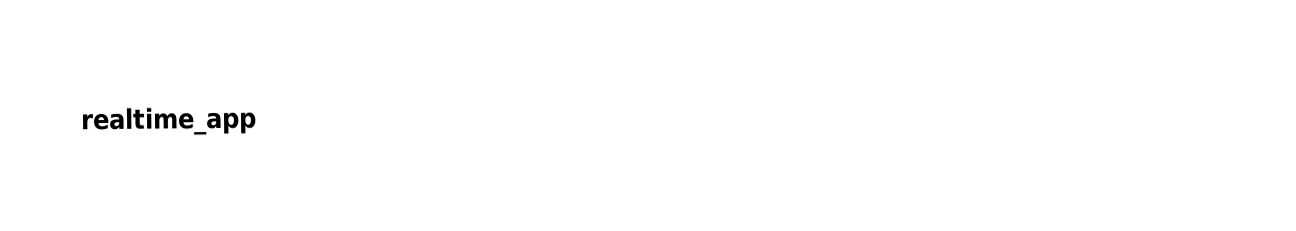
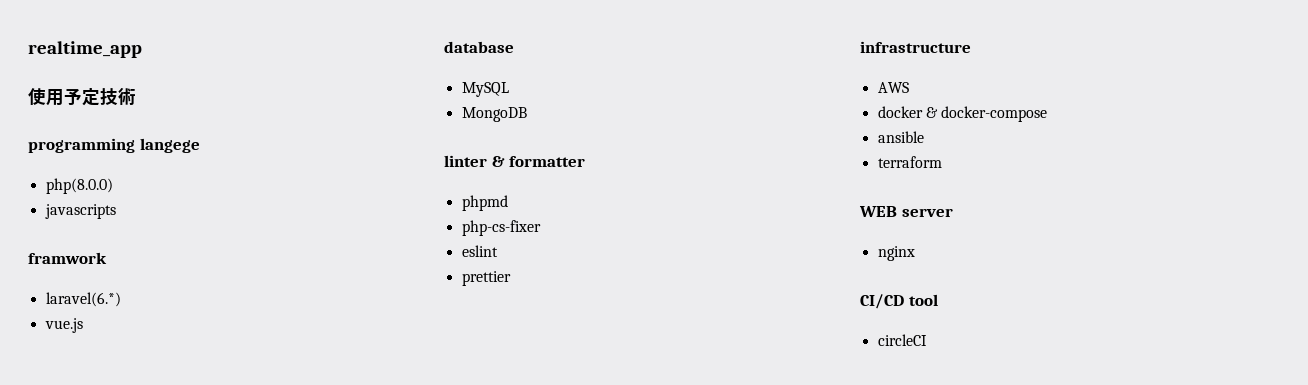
(257, 121) none -> [28,87,136,106] [28,138,200,153] [45,178,113,194] [44,204,116,219] [28,252,107,264] [45,292,121,307] [44,318,83,333] [444,41,514,53] [461,82,509,97] [461,107,527,122] [444,155,586,167] [461,195,508,211] [461,220,541,236] [461,245,498,257] [461,271,511,286] [860,41,971,53] [877,82,909,93] [877,106,1048,122] [877,131,924,143] [877,156,942,168] [859,206,953,217] [877,246,915,261] [860,294,938,309] [877,334,927,346] // 使用予定技術 // programming langege // php(8.0.0) // javascripts // framwork // laravel(6.*) // vue.js // database // MySQL // MongoDB // linter & formatter // phpmd // php-cs-fixer // eslint // prettier // infrastructure // AWS // docker & docker-compose // ansible // terraform // WEB server // nginx // CI/CD tool // circleCI

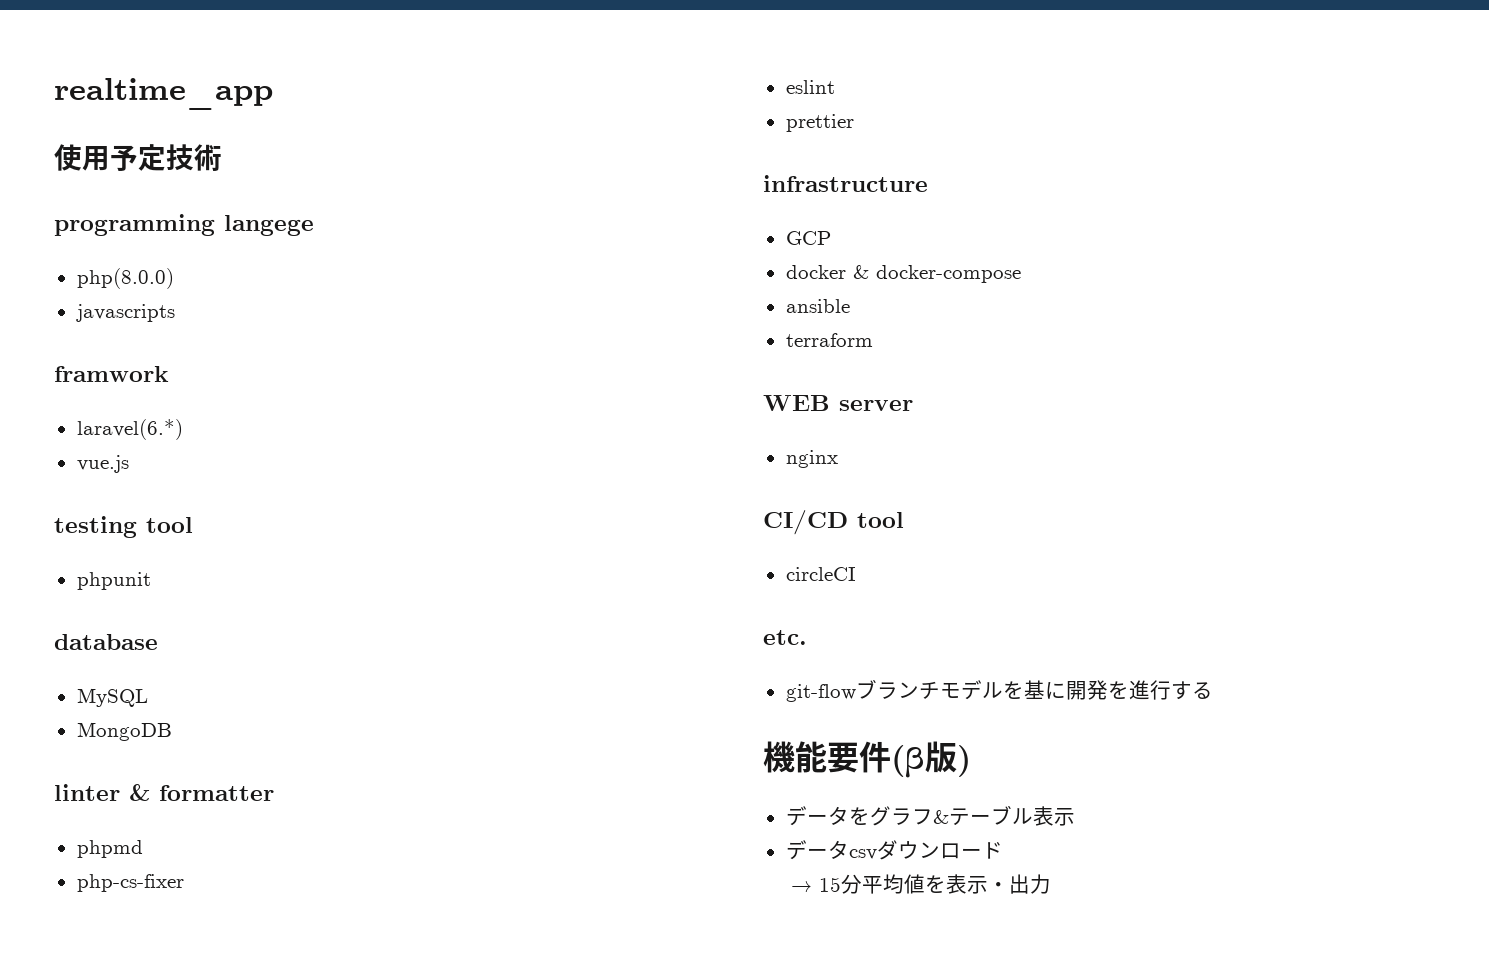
(83, 325) none -> [54,516,193,538] [76,572,151,590] // testing tool // phpunit
[877,82,909,93] AWS -> [785,231,831,245] GCP
(927, 340) none -> [763,630,807,645] [785,679,1213,702] [763,741,971,778] [785,805,1075,826] [785,840,1003,860] [791,874,1052,894] // etc. // git-flowブランチモデルを基に開発を進行する // 機能要件(β版) // データをグラフ&テーブル表示 // データcsvダウンロード // → 15分平均値を表示・出力

